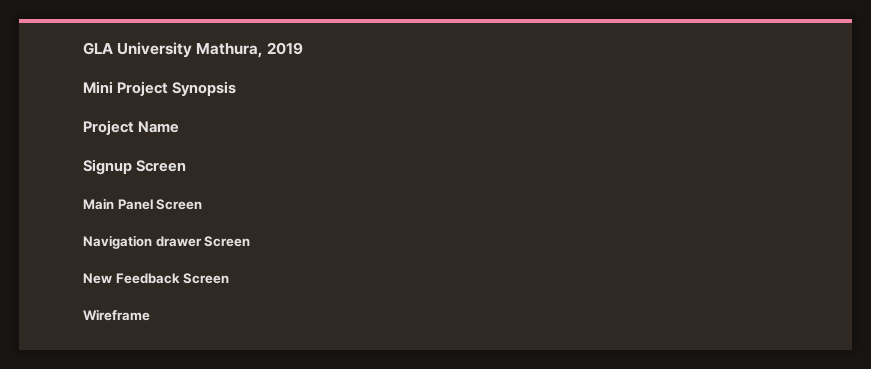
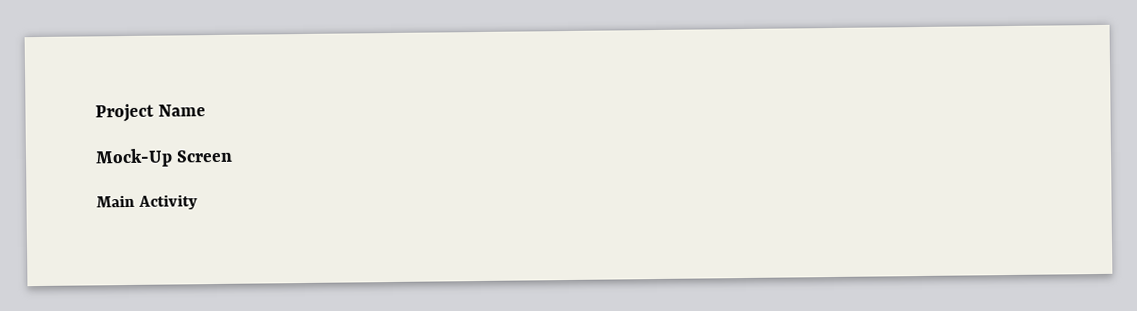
[83,42,303,58] [83,81,237,96] GLA University Mathura, 2019 // Mini Project Synopsis // -> (95, 113) none
[83,159,132,175] Signup -> [95,148,173,168] Mock-Up
[117,199,203,210] [83,235,251,249] [83,273,230,284] [83,309,150,321] Panel Screen // Navigation drawer Screen // New Feedback Screen // Wireframe -> [137,194,198,210] Activity

